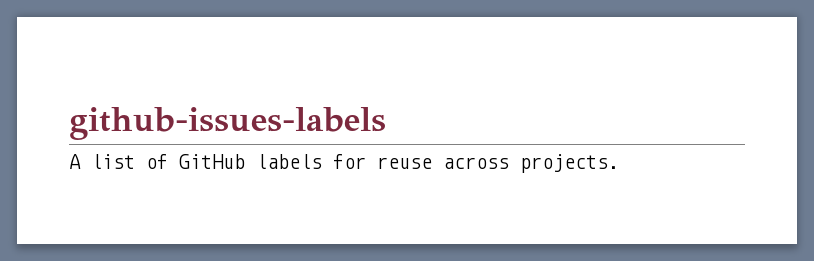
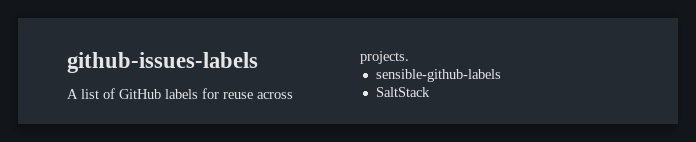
(619, 163) none -> [375,69,501,82] [375,87,430,97] // sensible-github-labels // SaltStack

